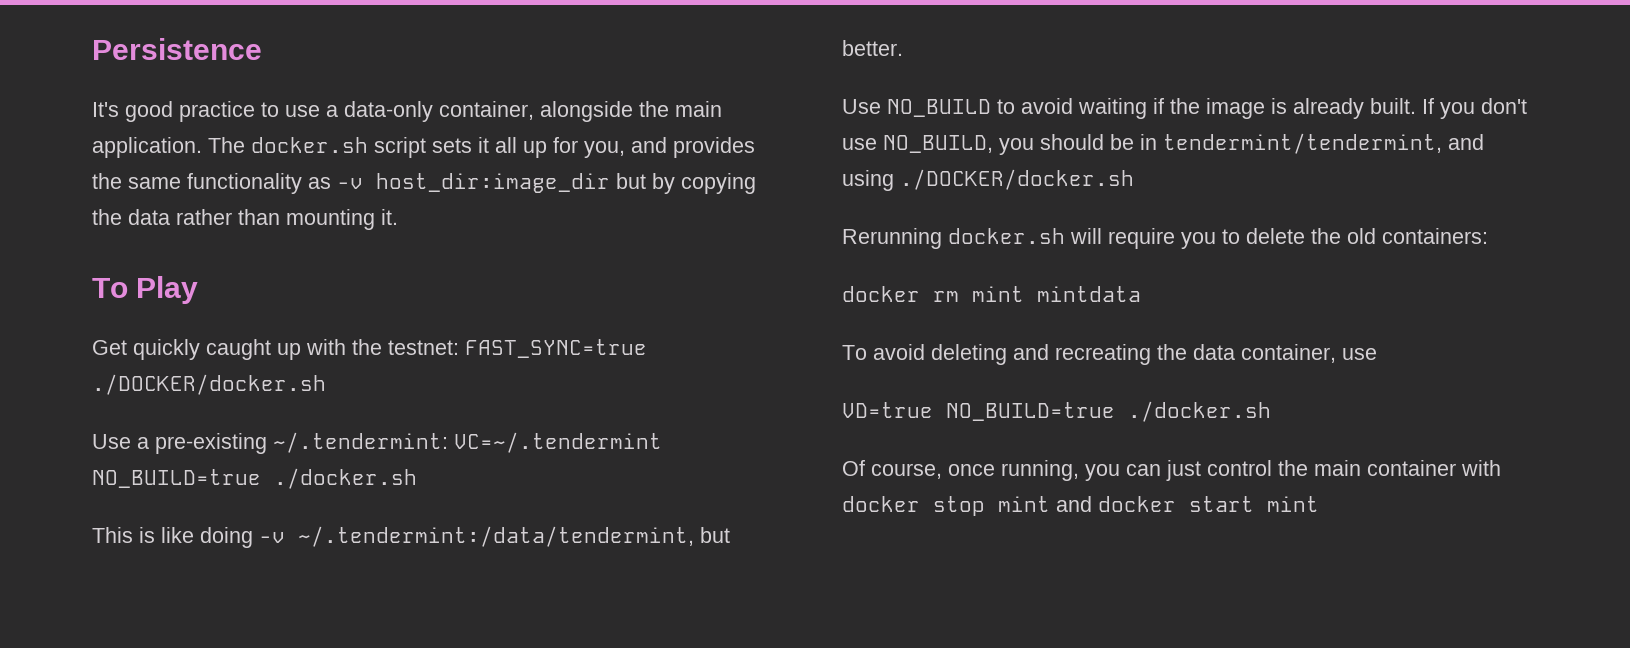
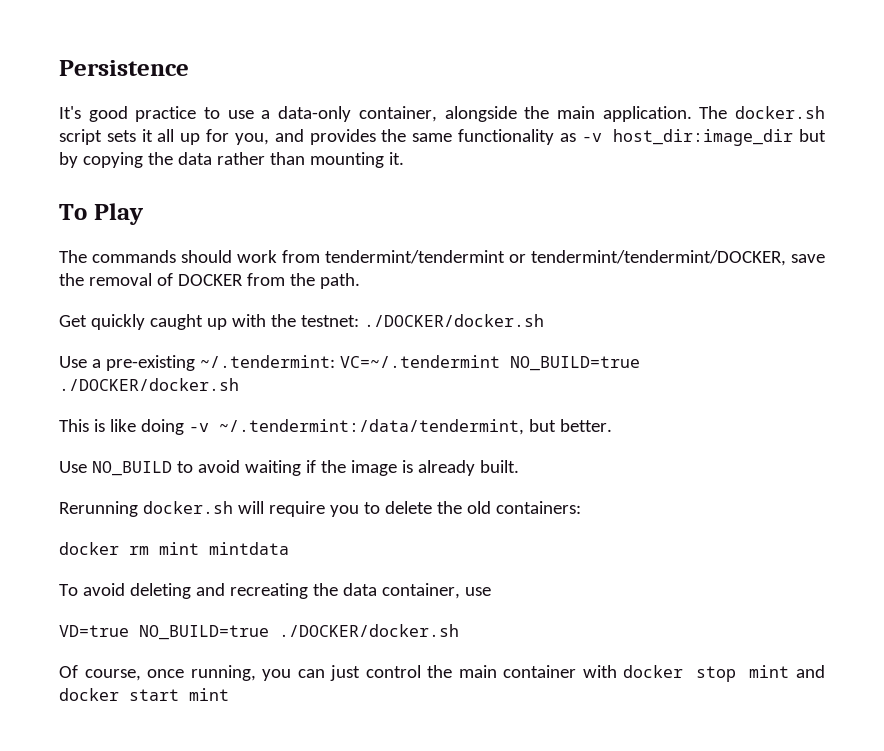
(199, 290) none -> [59,250,825,266] [59,273,360,289] // The commands should work from tendermint/tendermint or tendermint/tendermint/DOCKER, save the removal of DOCKER from the path.
[465,339,647,358] FAST_SYNC=true -> (359, 321) none
[274,468,417,489] ./docker.sh -> [59,378,239,391] ./DOCKER/docker.sh
[1422,98,1527,119] [842,133,1484,155] [842,169,1134,191] If you don't use NO_BUILD, you should be in tendermint/tendermint, and using ./DOCKER/docker.sh -> (519, 466) none
[1128,401,1271,422] ./docker.sh -> [279,624,459,637] ./DOCKER/docker.sh

